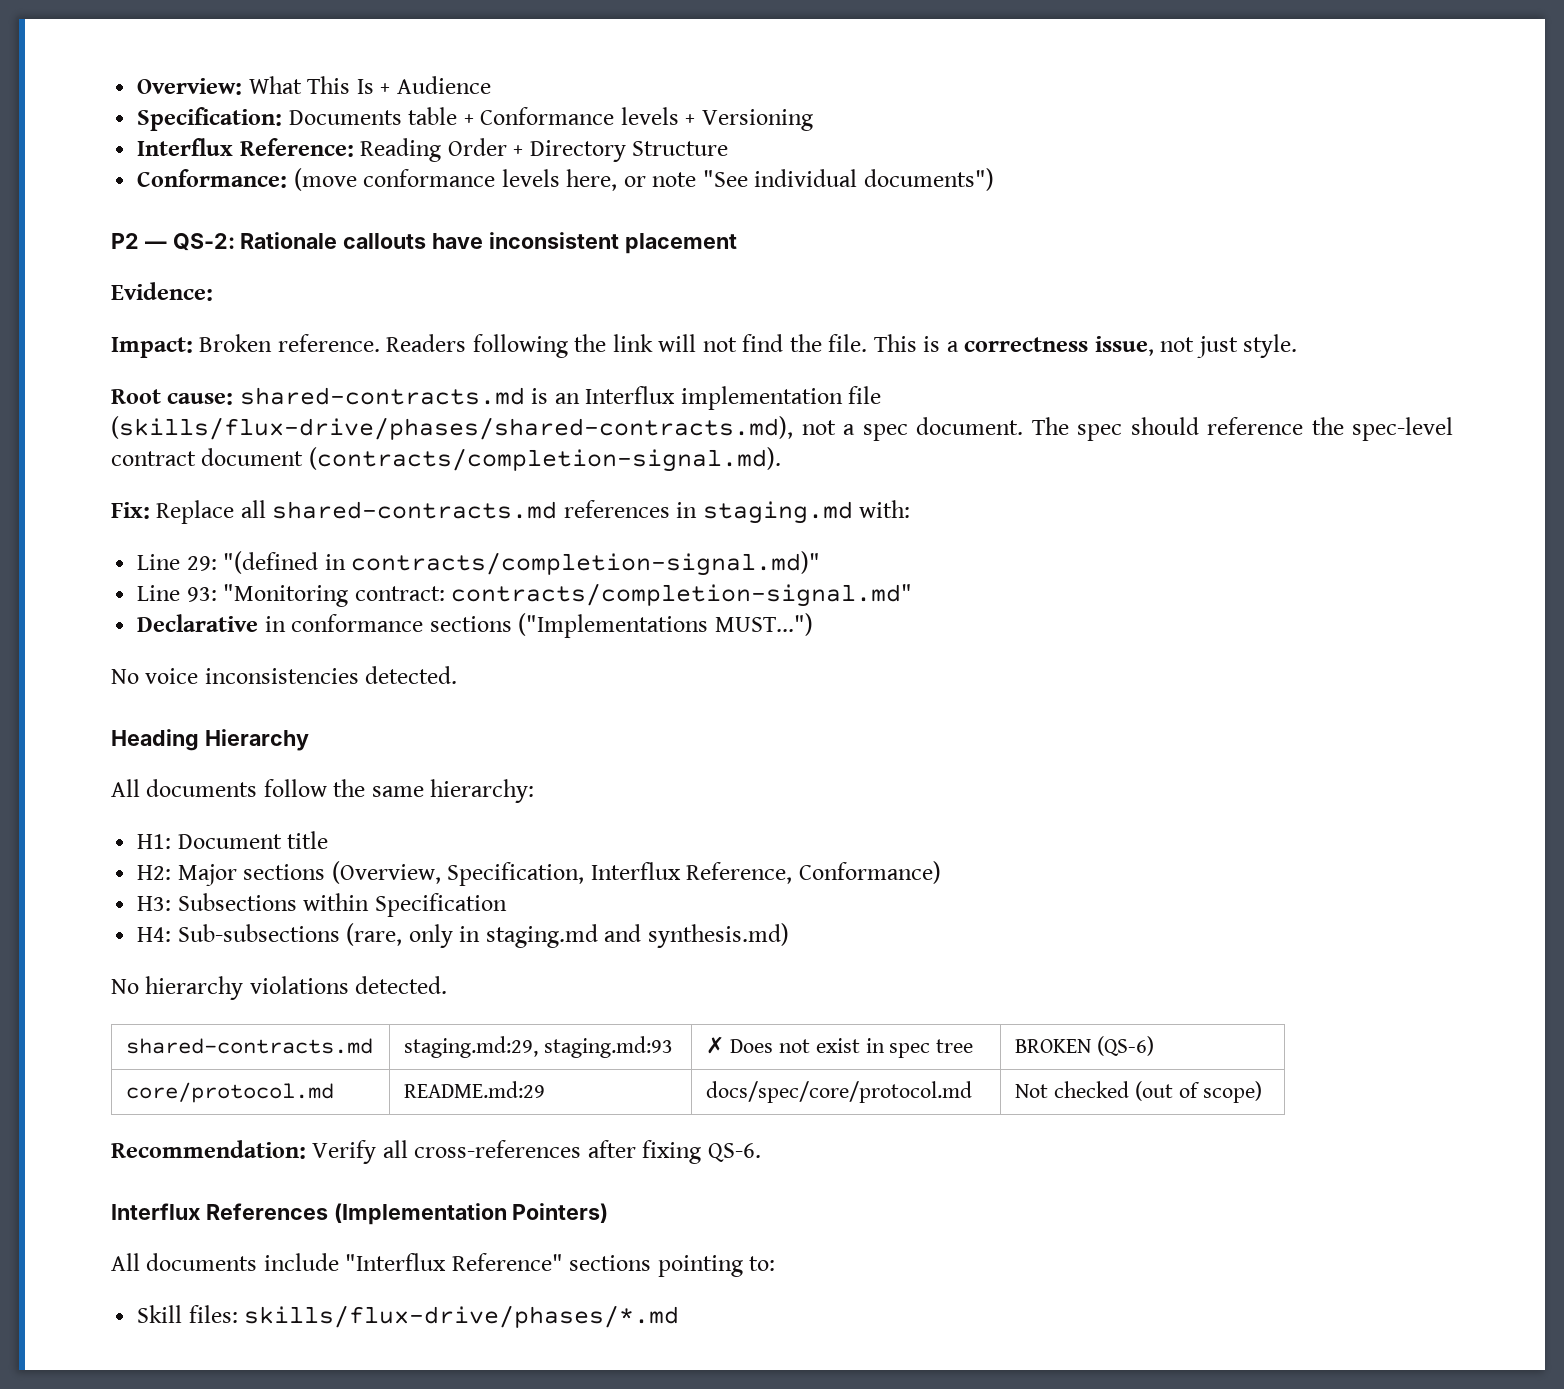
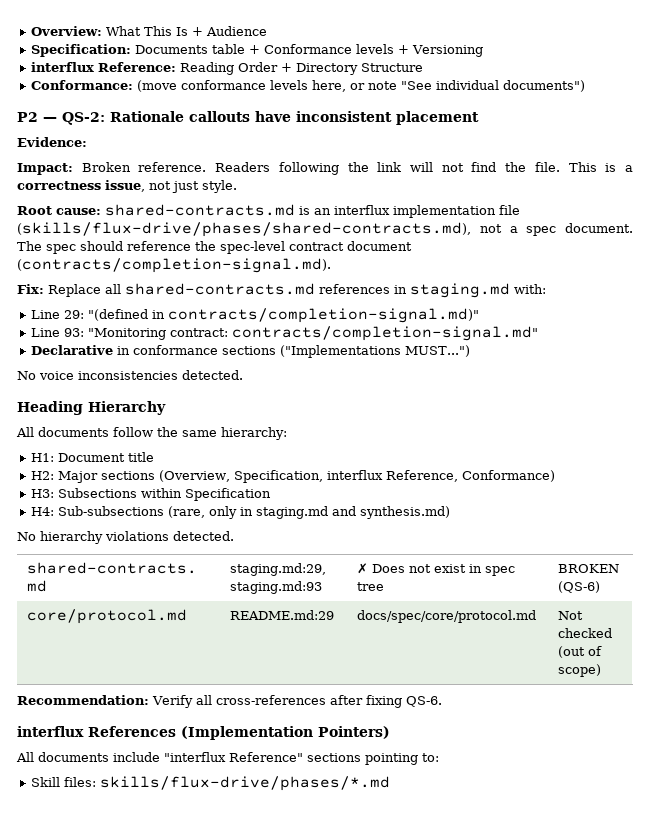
[137,138,234,156] Interflux -> [31,62,95,72] interflux
[585,386,676,404] Interflux -> [334,205,390,215] interflux
[590,862,681,880] Interflux -> [327,470,384,480] interflux
[111,1203,201,1220] Interflux -> [17,726,84,737] interflux
[345,1253,447,1271] "Interflux -> [164,752,226,762] "interflux

